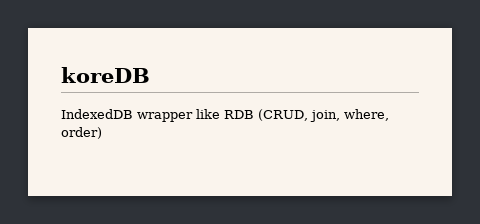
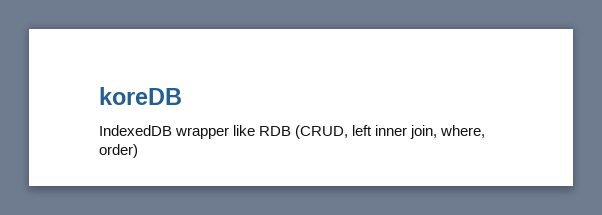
(308, 115) none -> [352,125,408,136] left inner

